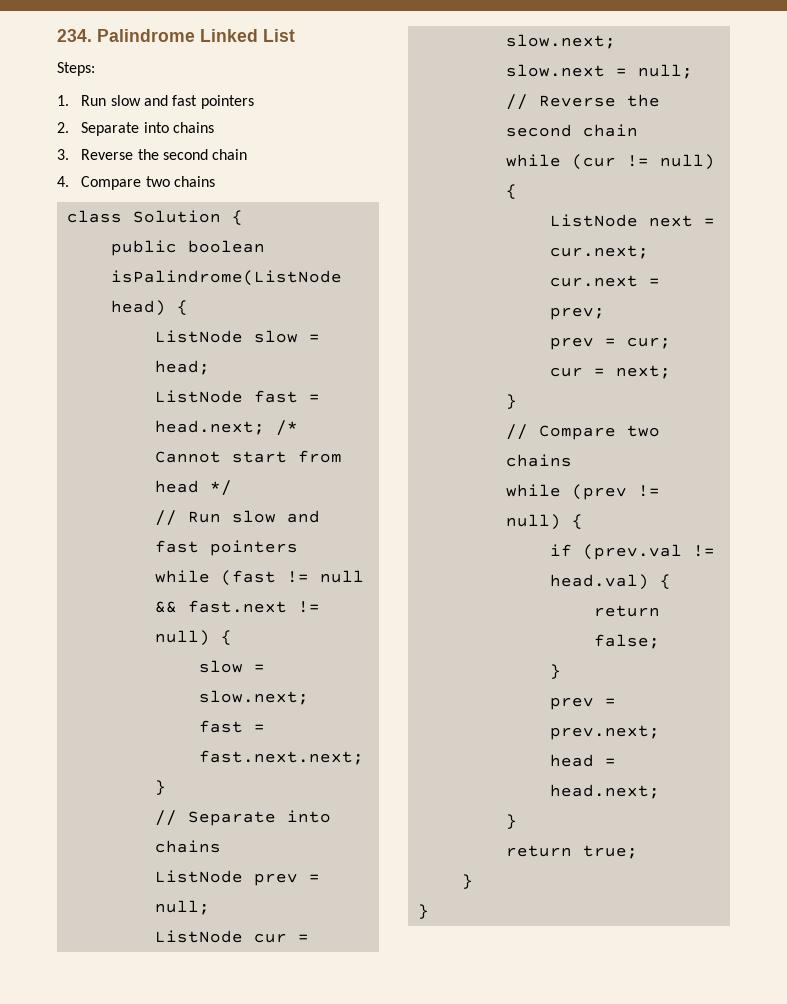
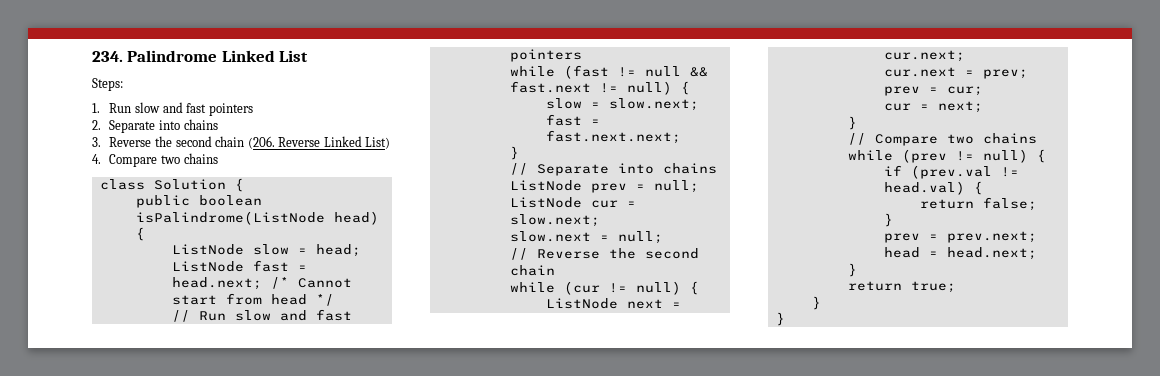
(248, 154) none -> [247,136,391,149] (206. Reverse Linked List)

